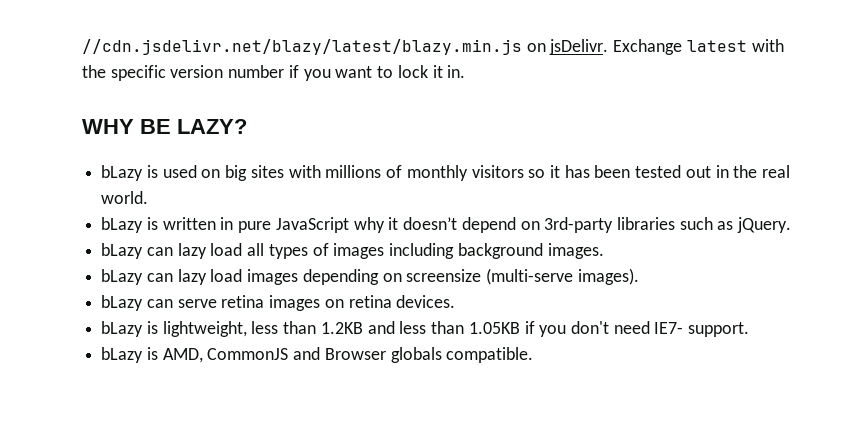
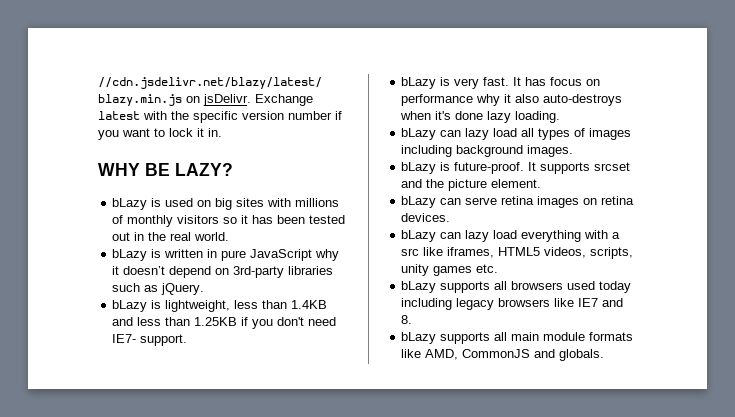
(792, 225) none -> [112,300,328,312] [112,317,337,329] [112,334,188,346] [401,77,601,89] [401,94,623,106] [400,111,561,123] // bLazy is lightweight, less than 1.4KB and less than 1.25KB if you don't need IE7- support. // bLazy is very fast. It has focus on performance why it also auto-destroys when it's done lazy loading.
[146,268,639,285] can lazy load images depending on screensize (multi-serve images). -> [440,162,631,174] [401,179,542,191] is future-proof. It supports srcset and the picture element.
[146,321,750,337] [101,347,534,363] is lightweight, less than 1.2KB and less than 1.05KB if you don't need IE7- support. // bLazy is AMD, CommonJS and Browser globals compatible. -> [440,230,621,242] [401,247,634,259] [401,264,499,276] [401,281,632,293] [401,298,624,310] [401,315,413,324] [401,332,634,344] [401,349,605,361] can lazy load everything with a src like iframes, HTML5 videos, scripts, unity games etc. // bLazy supports all browsers used today including legacy browsers like IE7 and 8. // bLazy supports all main module formats like AMD, CommonJS and globals.

